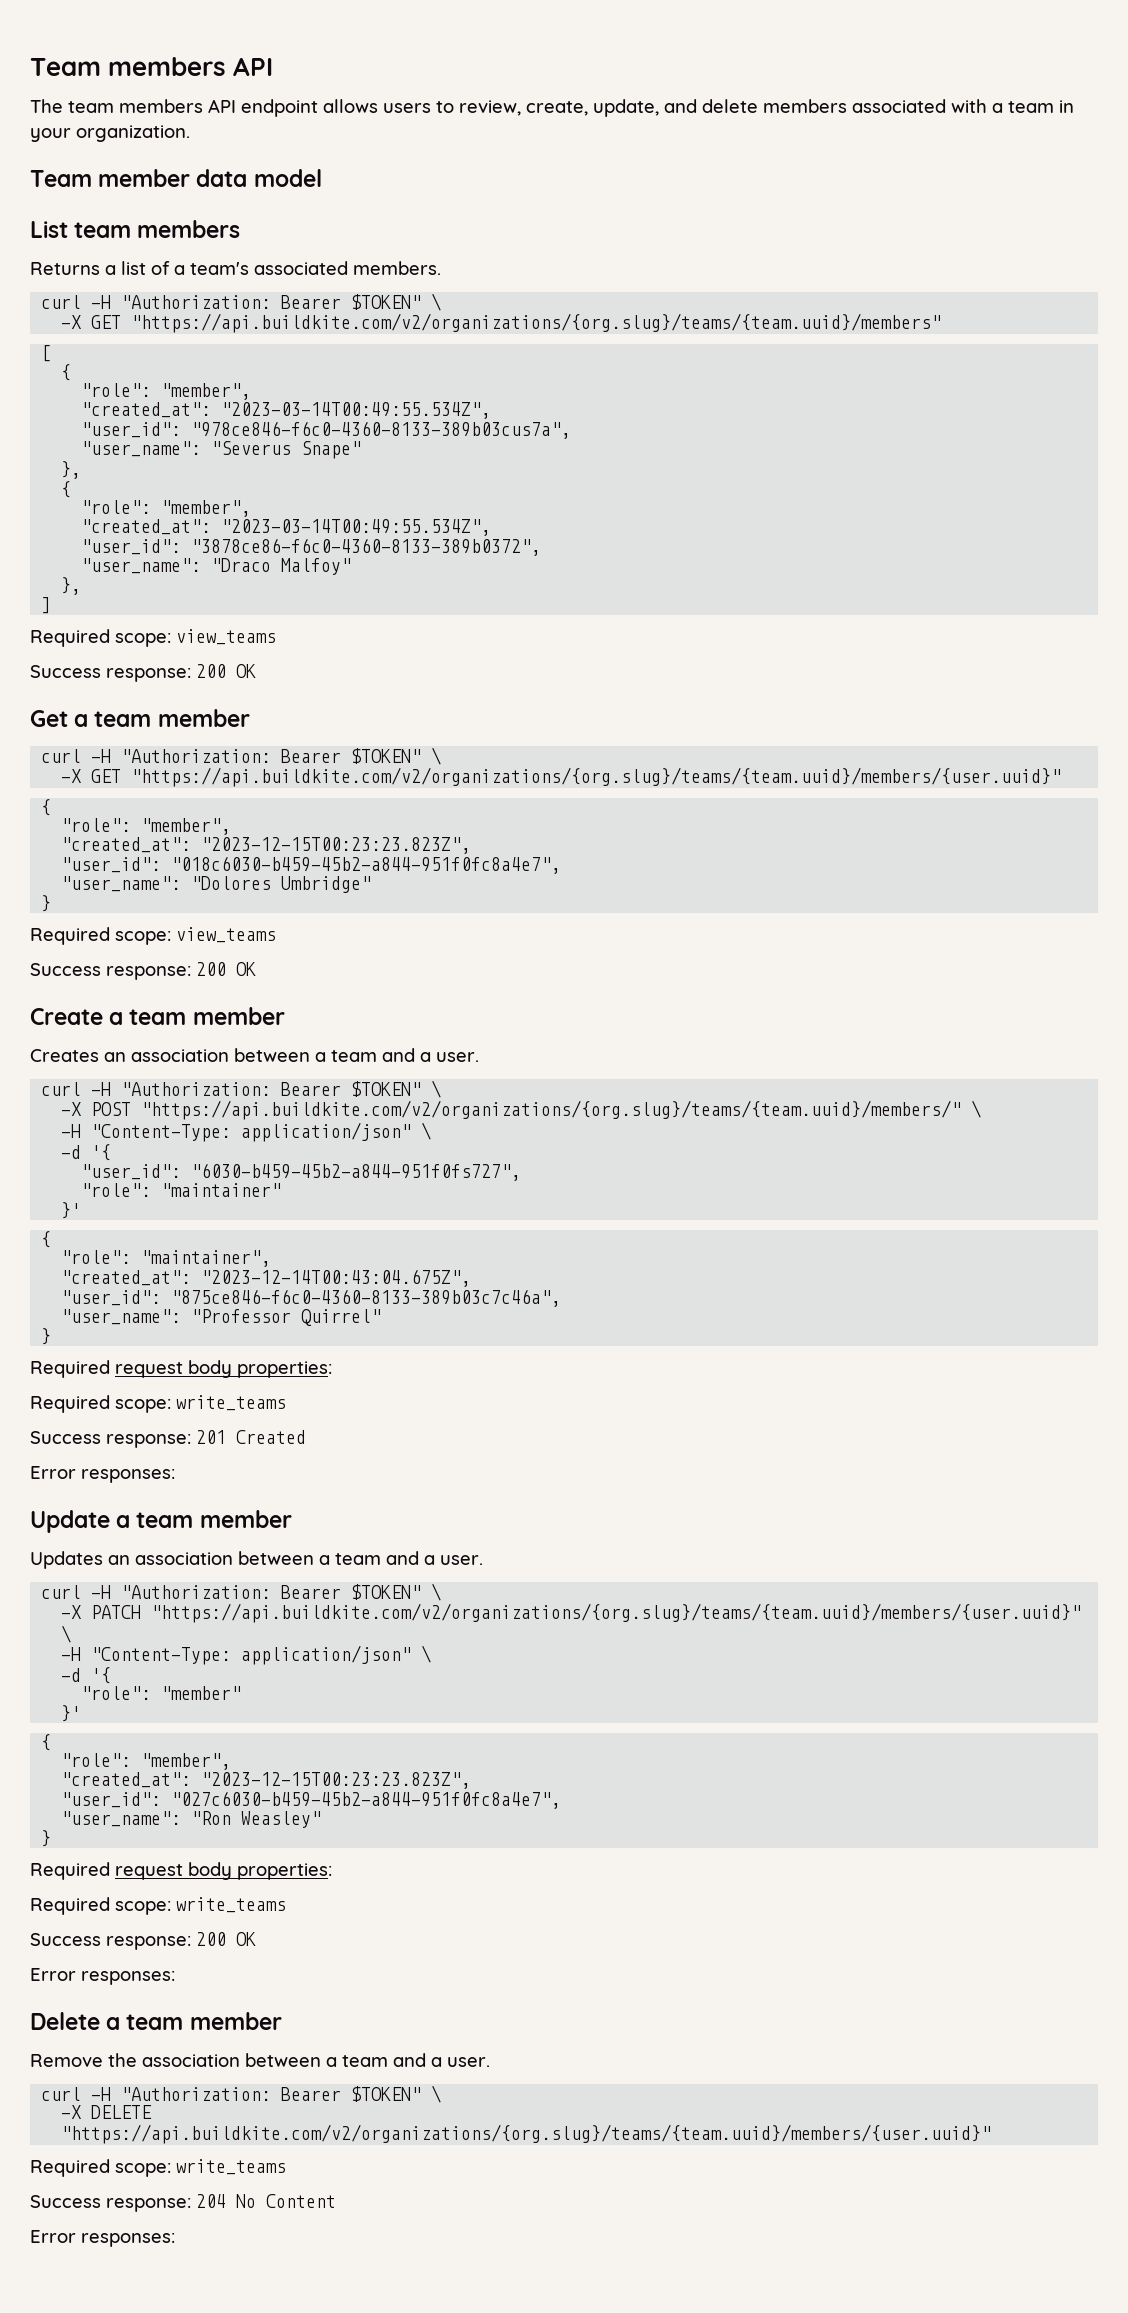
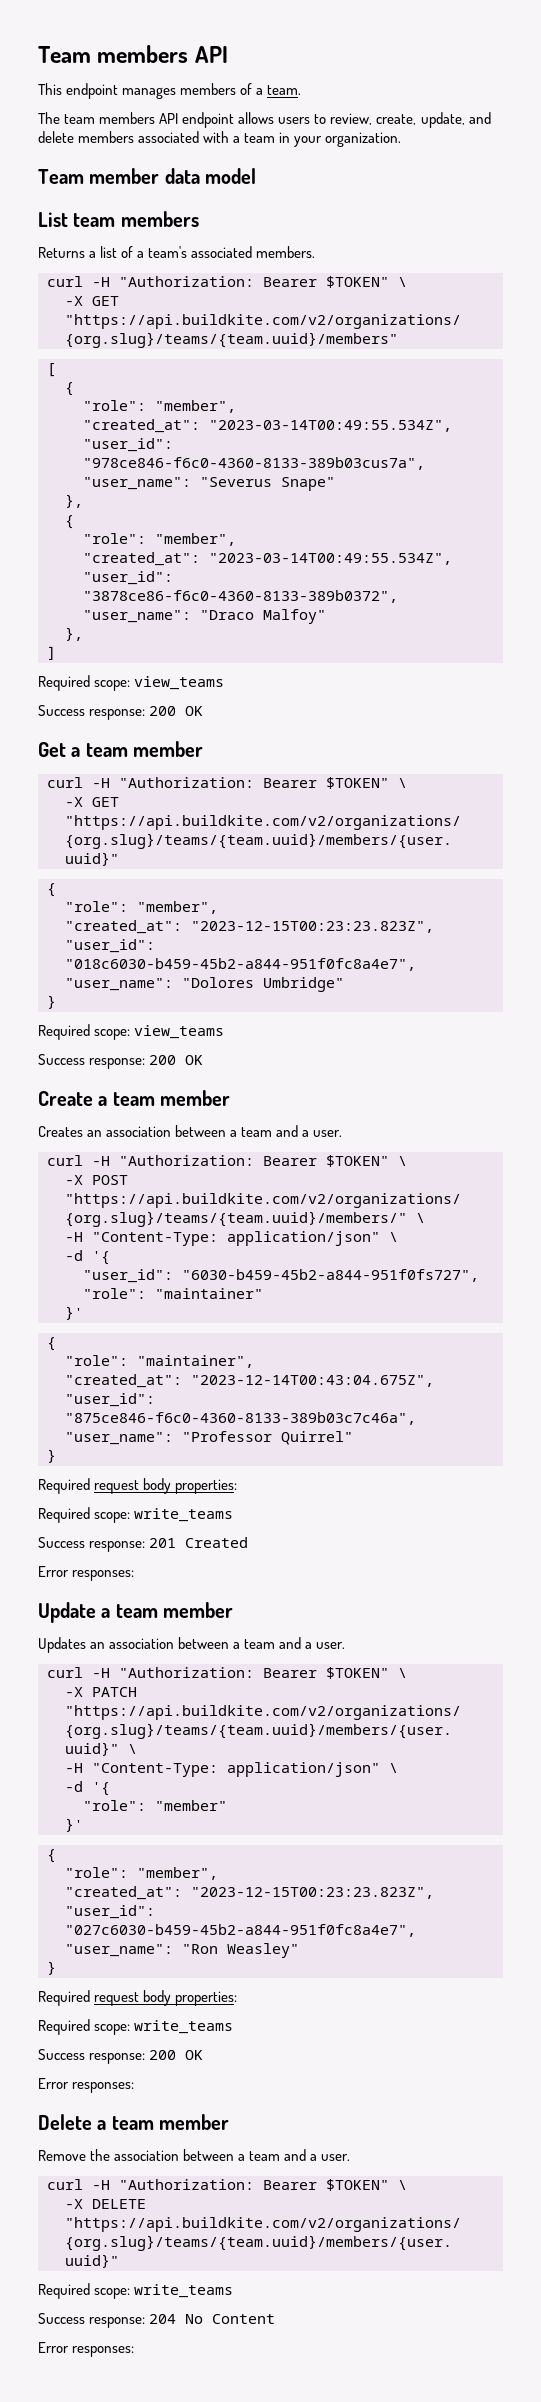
(274, 66) none -> [38,83,302,99] // This endpoint manages members of a team.

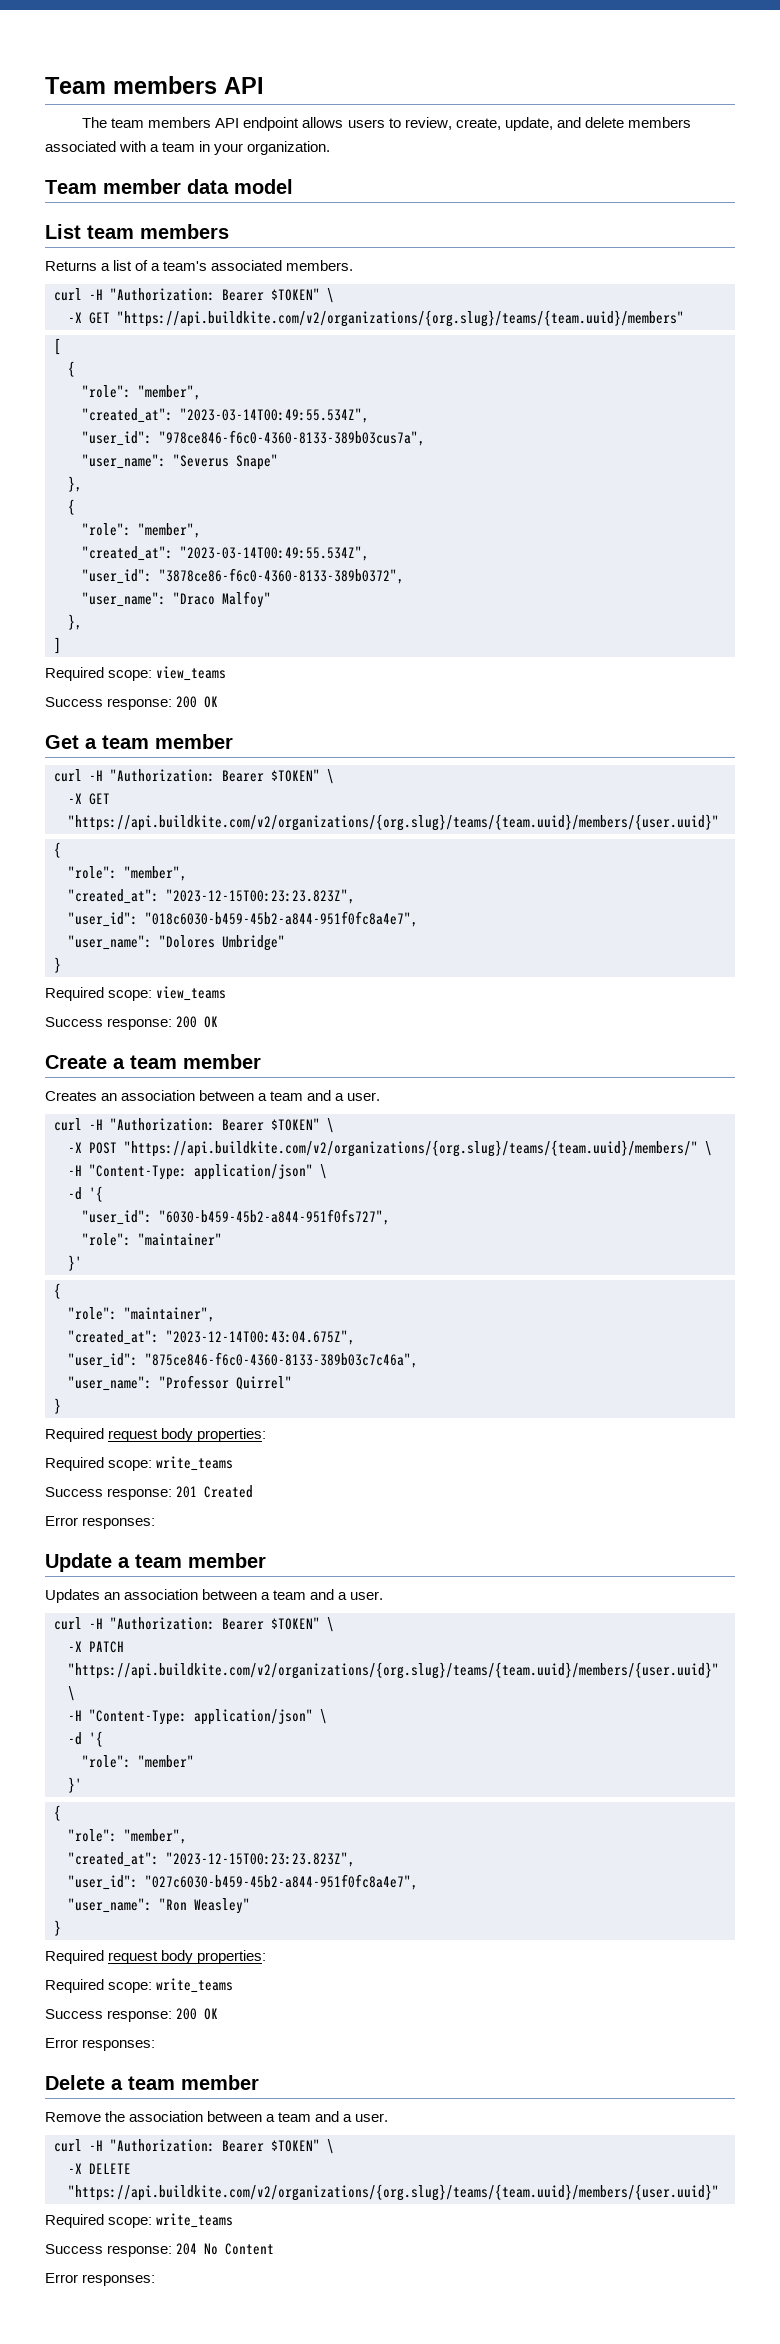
[38,83,302,99] // This endpoint manages members of a team. -> (264, 85) none

